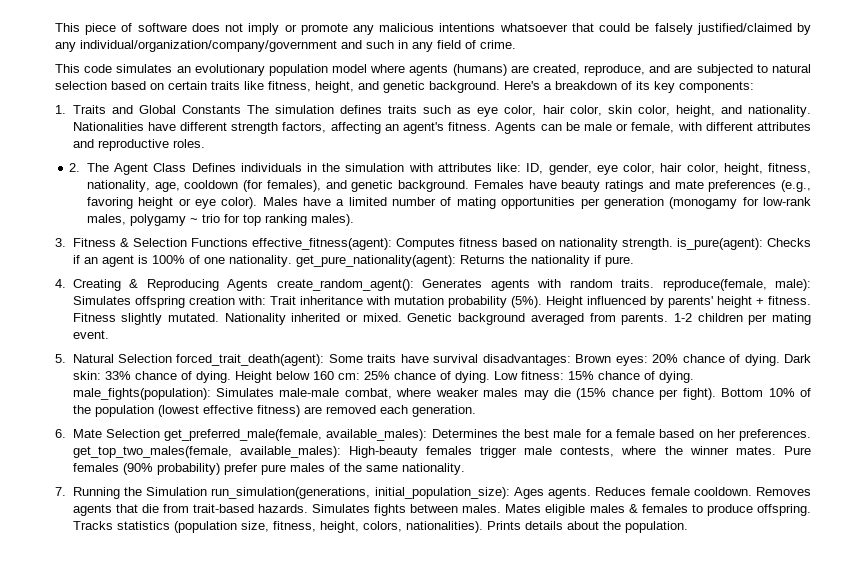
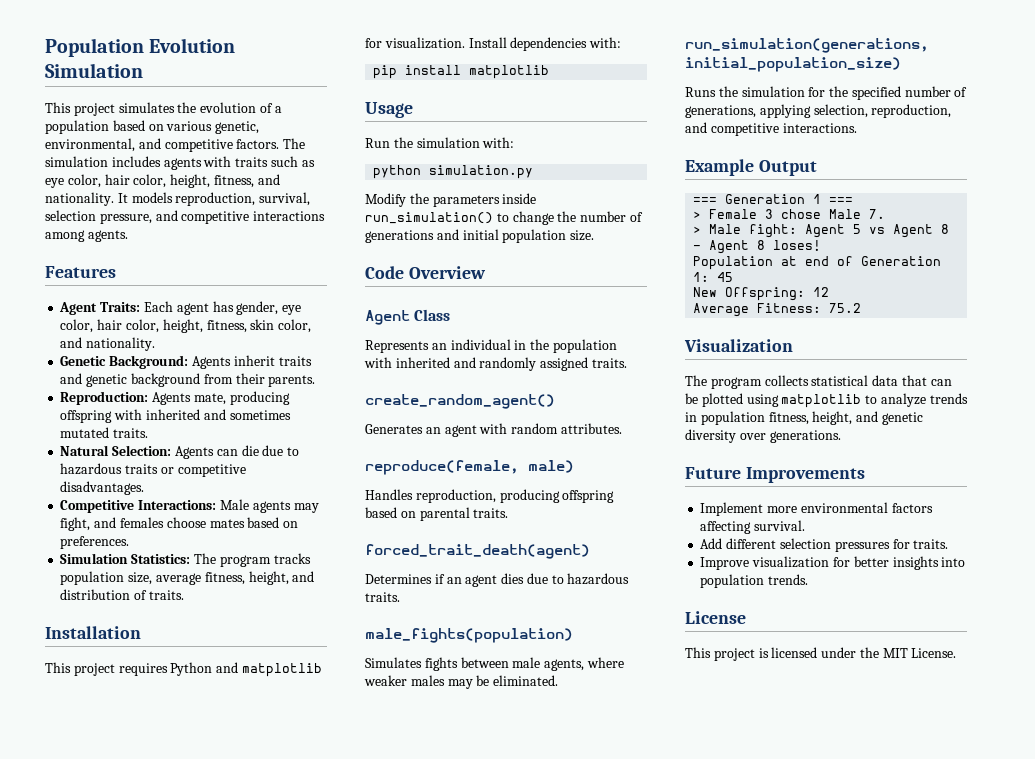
[55,23,811,35] [55,40,516,52] [55,64,811,76] [55,81,754,93] [55,105,382,114] This piece of software does not imply or promote any malicious intentions whatsoever that could be falsely justified/claimed by any individual/organization/company/government and such in any field of crime. // This code simulates an evolutionary population model where agents (humans) are created, reproduce, and are subjected to natural selection based on certain traits like fitness, height, and genetic background. Here's a breakdown of its key components: // 1. Traits and Global Constants The simulation defines -> [45,38,236,57] [45,63,143,78] [45,102,282,116] [45,120,260,134] [45,138,306,152] [45,156,232,170] Population Evolution Simulation // This project simulates the evolution of a population based on various genetic, environmental, and competitive factors. The simulation includes agents with
[607,105,812,117] [72,122,812,134] [72,139,205,151] [69,163,544,175] skin color, height, and nationality. Nationalities have different strength factors, affecting an agent's fitness. Agents can be male or female, with different attributes and reproductive roles. // 2. The Agent Class Defines individuals in the simulation with attributes like: ID, -> [170,174,280,188] [45,192,311,206] [45,210,326,224] [45,230,128,242] [45,266,116,278] [59,301,234,315] height, fitness, and nationality. It models reproduction, survival, selection pressure, and competitive interactions among agents. // Features // Agent Traits: Each agent has
[86,180,811,192] [86,197,812,209] [86,214,354,226] [55,238,811,250] [72,255,634,267] [55,279,811,291] [72,296,811,308] [72,313,812,325] [72,330,109,339] [55,354,811,366] [72,371,694,383] [72,388,811,400] [72,405,476,417] [55,429,811,441] [72,446,811,458] [72,463,465,475] [55,487,811,499] [72,504,812,516] [72,521,688,533] nationality, age, cooldown (for females), and genetic background. Females have beauty ratings and mate preferences (e.g., favoring height or eye color). Males have a limited number of mating opportunities per generation (monogamy for low-rank males, polygamy ~ trio for top ranking males). // 3. Fitness & Selection Functions effective_fitness(agent): Computes fitness based on nationality strength. is_pure(agent): Checks if an agent is 100% of one nationality. get_pure_nationality(agent): Returns the nationality if pure. // 4. Creating & Reproducing Agents create_random_agent(): Generates agents with random traits. reproduce(female, male): Simulates offspring creation with: Trait inheritance with mutation probability (5%). Height influenced by parents' height + fitness. Fitness slightly mutated. Nationality inherited or mixed. Genetic background averaged from parents. 1-2 children per mating event. // 5. Natural Selection forced_trait_death(agent): Some traits have survival disadvantages: Brown eyes: 20% chance of dying. Dark skin: 33% chance of dying. Height below 160 cm: 25% chance of dying. Low fitness: 15% chance of dying. male_fights(population): Simulates male-male combat, where weaker males may die (15% chance per fight). Bottom 10% of the population (lowest effective fitness) are removed each generation. // 6. Mate Selection get_preferred_male(female, available_males): Determines the best male for a female based on her preferences. get_top_two_males(female, available_males): High-beauty females trigger male contests, where the winner mates. Pure females (90% probability) prefer pure males of the same nationality. // 7. Running the Simulation run_simulation(generations, initial_population_size): Ages agents. Reduces female cooldown. Removes agents that die from trait-based hazards. Simulates fights between males. Mates eligible males & females to produce offspring. Tracks statistics (population size, fitness, height, colors, nationalities). Prints details about the population. -> [250,319,312,333] [60,337,156,351] [60,355,312,369] [60,373,316,387] [60,391,290,405] [60,409,291,423] [60,427,149,438] [60,445,300,459] [60,463,246,477] [60,481,145,495] [60,499,319,513] [60,517,299,531] [60,536,130,549] [60,553,311,567] [60,571,315,585] [60,589,184,600] [45,626,141,639] [45,662,322,677] [365,37,622,51] [373,65,550,79] [365,102,413,118] [365,137,515,148] [373,165,534,179] [365,193,537,207] [365,211,643,225] [365,229,595,243] [365,266,486,279] [365,309,451,325] [365,339,617,353] [364,357,627,371] [365,394,555,409] [365,423,622,437] [365,460,574,475] [365,489,615,503] [365,507,509,521] [365,544,590,559] [365,573,630,587] [365,592,400,602] [365,628,573,643] [365,657,624,671] [364,675,559,689] [685,38,929,53] [685,57,901,72] [685,86,968,100] [685,104,952,118] [685,122,857,136] [685,159,817,176] [693,194,854,204] [693,209,886,219] [693,224,950,238] [693,240,822,254] [693,256,942,270] [693,272,734,282] [693,287,830,301] [693,303,862,317] [684,339,793,352] [685,375,952,389] [685,393,968,408] [685,411,923,425] [685,429,841,443] [685,467,865,483] [700,502,933,516] [700,520,806,534] [700,538,949,552] [700,556,966,570] [700,574,809,588] [685,611,746,624] [685,647,957,661] skin color, and nationality. // Genetic Background: Agents inherit traits and genetic background from their parents. // Reproduction: Agents mate, producing offspring with inherited and sometimes mutated traits. // Natural Selection: Agents can die due to hazardous traits or competitive disadvantages. // Competitive Interactions: Male agents may fight, and females choose mates based on preferences. // Simulation Statistics: The program tracks population size, average fitness, height, and distribution of traits. // Installation // This project requires Python and matplotlib for visualization. Install dependencies with: // pip install matplotlib // Usage // Run the simulation with: // python simulation.py // Modify the parameters inside run_simulation() to change the number of generations and initial population size. // Code Overview // Agent Class // Represents an individual in the population with inherited and randomly assigned traits. // create_random_agent() // Generates an agent with random attributes. // reproduce(female, male) // Handles reproduction, producing offspring based on parental traits. // forced_trait_death(agent) // Determines if an agent dies due to hazardous traits. // male_fights(population) // Simulates fights between male agents, where weaker males may be eliminated. // run_simulation(generations, initial_population_size) // Runs the simulation for the specified number of generations, applying selection, reproduction, and competitive interactions. // Example Output // === Generation 1 === // > Female 3 chose Male 7. // > Male fight: Agent 5 vs Agent 8 – Agent 8 loses! // Population at end of Generation 1: 45 // New Offspring: 12 // Average Fitness: 75.2 // Visualization // The program collects statistical data that can be plotted using matplotlib to analyze trends in population fitness, height, and genetic diversity over generations. // Future Improvements // Implement more environmental factors affecting survival. // Add different selection pressures for traits. // Improve visualization for better insights into population trends. // License // This project is licensed under the MIT License.

